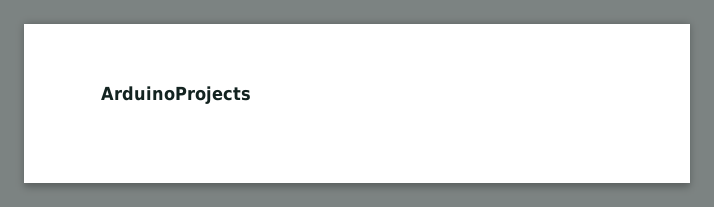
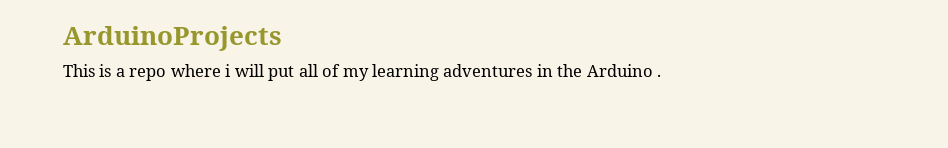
(251, 95) none -> [63,64,662,81] // This is a repo where i will put all of my learning adventures in the Arduino .

